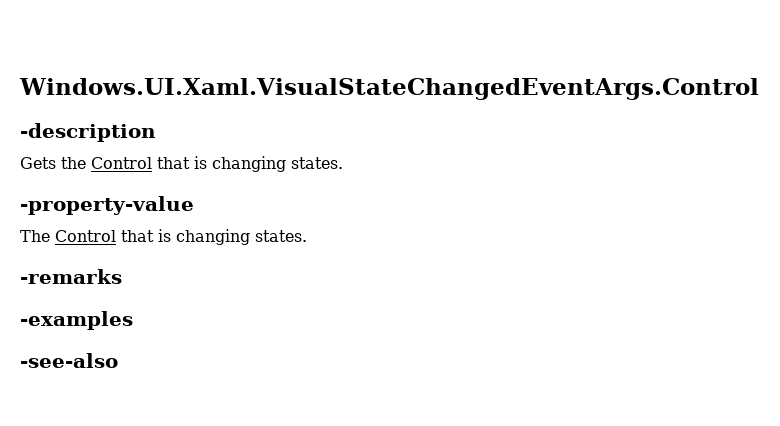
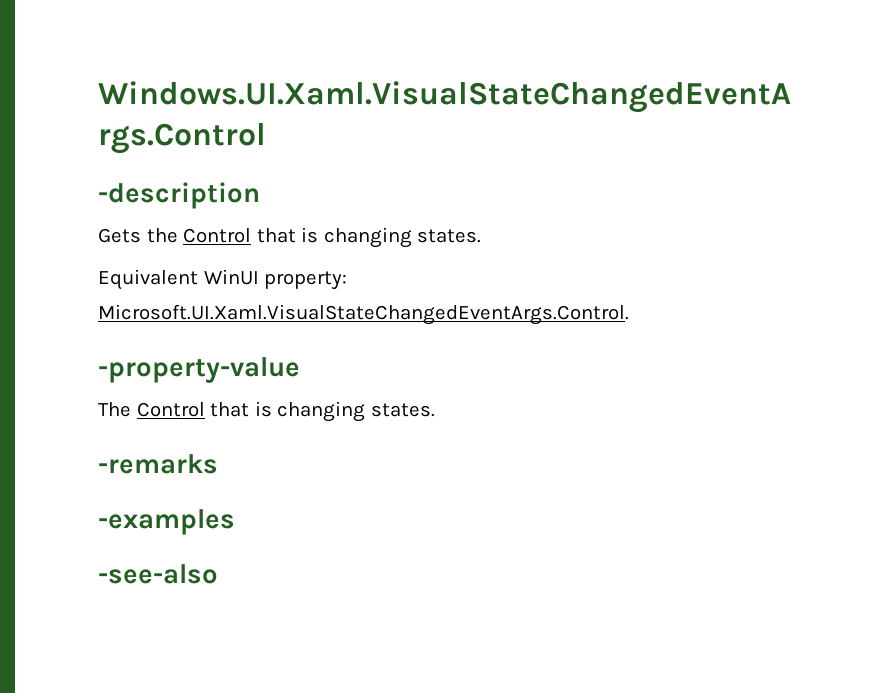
(343, 163) none -> [98,269,348,290] [98,304,629,325] // Equivalent WinUI property: Microsoft.UI.Xaml.VisualStateChangedEventArgs.Control.

